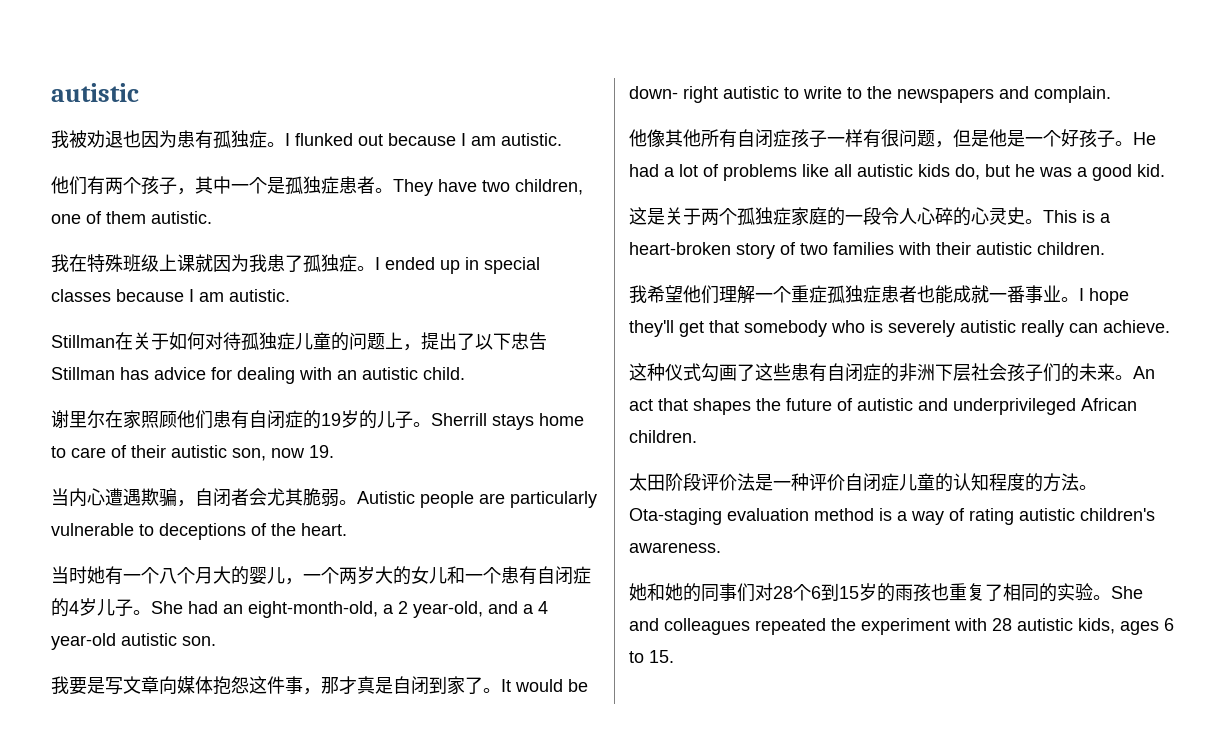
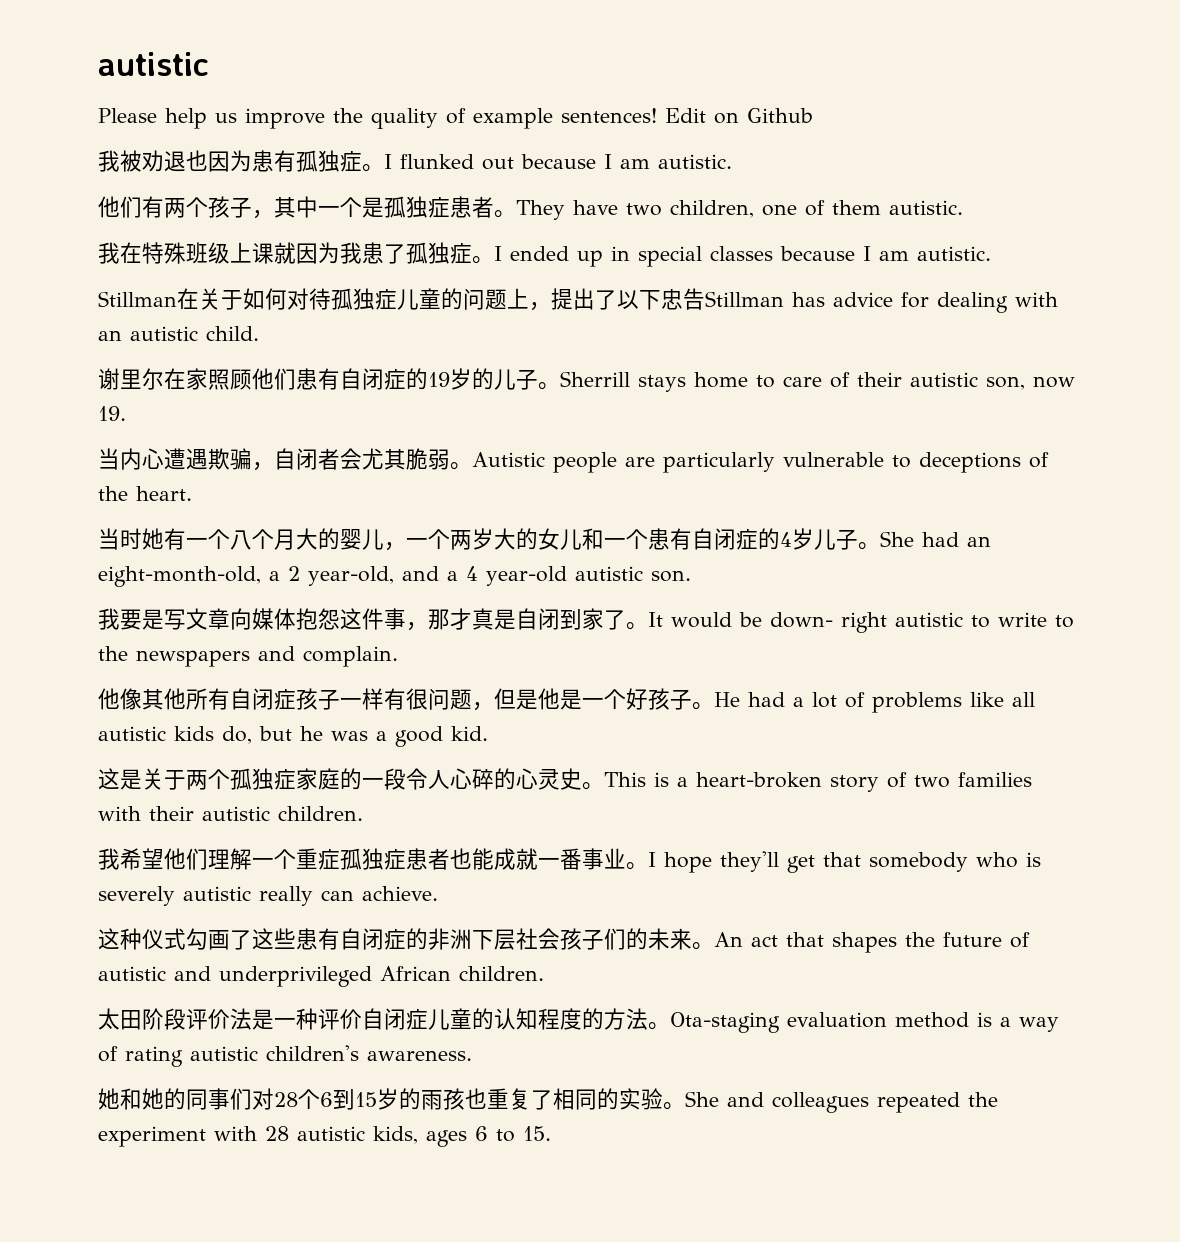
[51,83,139,102] autistic -> [98,52,209,76] [98,108,813,129] autistic // Please help us improve the quality of example sentences! Edit on Github

